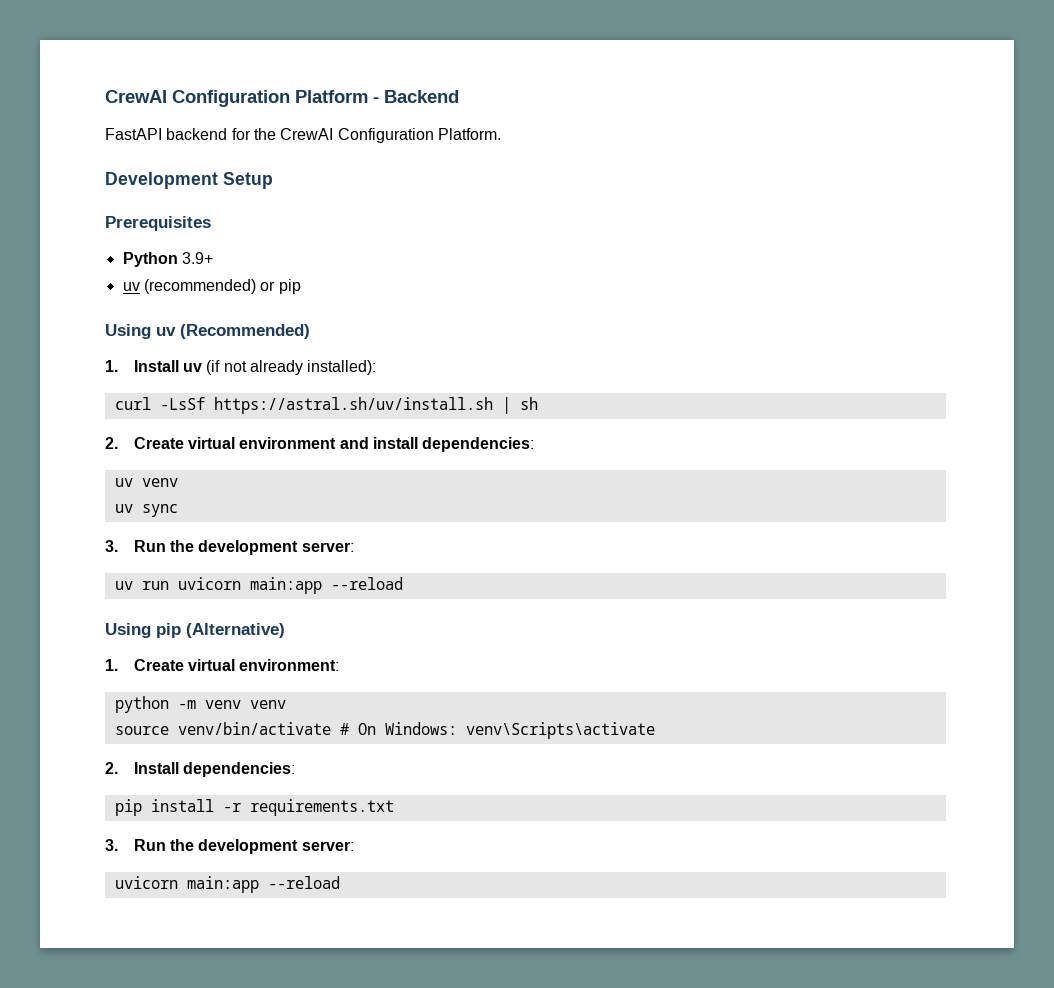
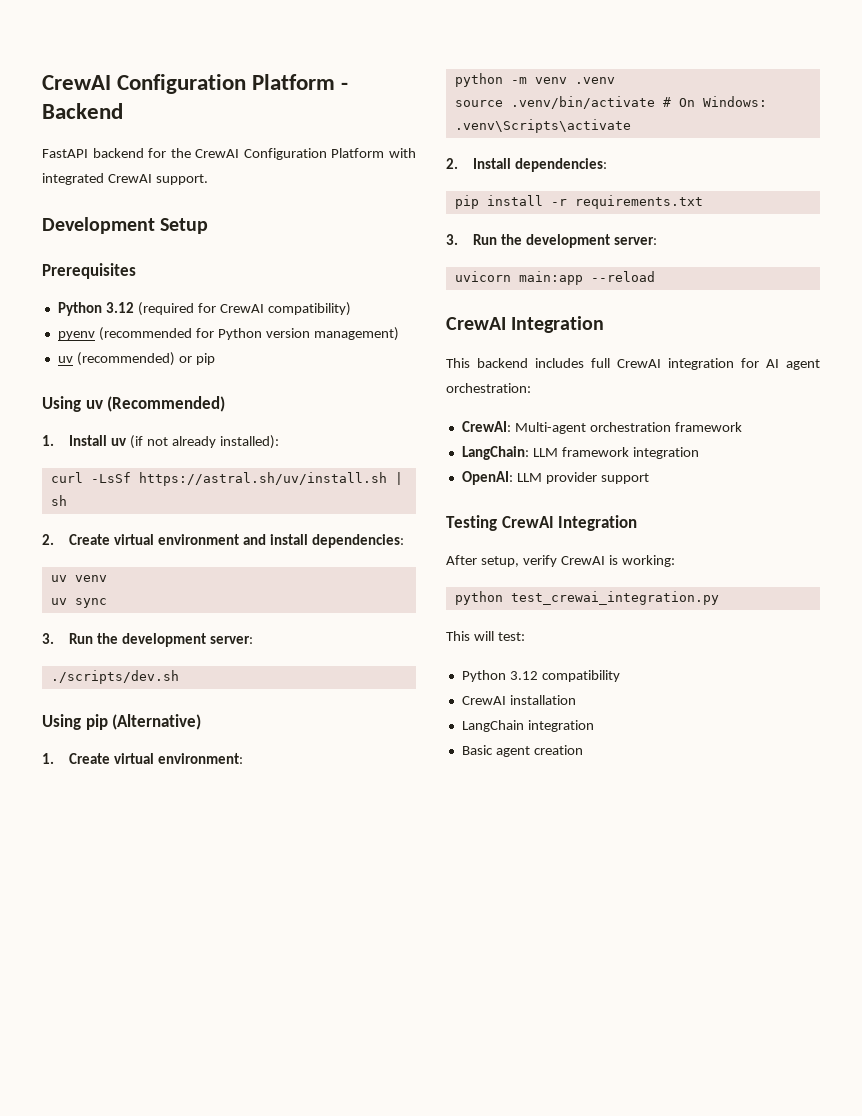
[437,128,501,140] Platform. -> [331,148,416,158] [42,173,208,185] Platform with integrated CrewAI support.
[181,252,213,264] 3.9+ -> [105,302,351,316] [57,327,399,341] 3.12 (required for CrewAI compatibility) // pyenv (recommended for Python version management)
[114,577,403,594] uv run uvicorn main:app --reload -> [50,670,179,684] ./scripts/dev.sh
[249,700,286,709] venv -> [574,77,615,84] .venv
[177,722,331,735] venv/bin/activate -> [510,96,655,109] .venv/bin/activate
[465,722,655,739] venv\Scripts\activate -> [454,119,631,133] .venv\Scripts\activate
(340, 882) none -> [446,316,605,333] [446,358,820,370] [446,383,531,393] [461,421,742,434] [461,446,699,460] [461,471,649,485] [446,515,638,531] [446,555,675,567] [454,591,719,605] [446,631,525,641] [461,670,620,682] [461,695,576,705] [461,720,594,732] [461,745,583,757] // CrewAI Integration // This backend includes full CrewAI integration for AI agent orchestration: // CrewAI: Multi-agent orchestration framework // LangChain: LLM framework integration // OpenAI: LLM provider support // Testing CrewAI Integration // After setup, verify CrewAI is working: // python test_crewai_integration.py // This will test: // Python 3.12 compatibility // CrewAI installation // LangChain integration // Basic agent creation

